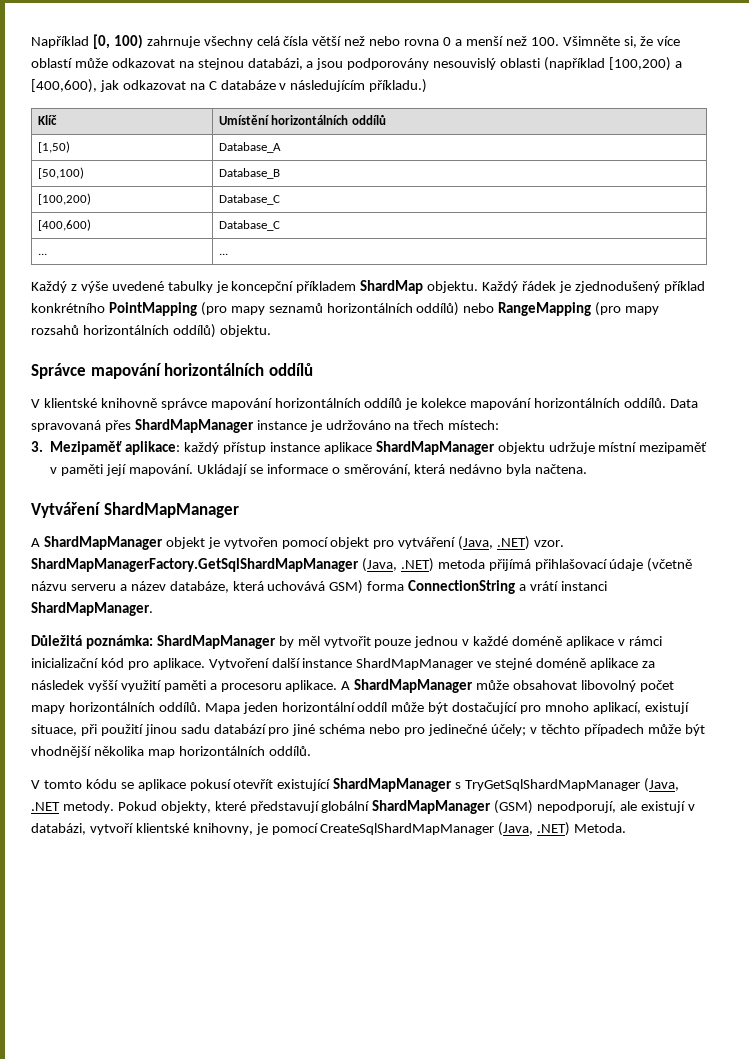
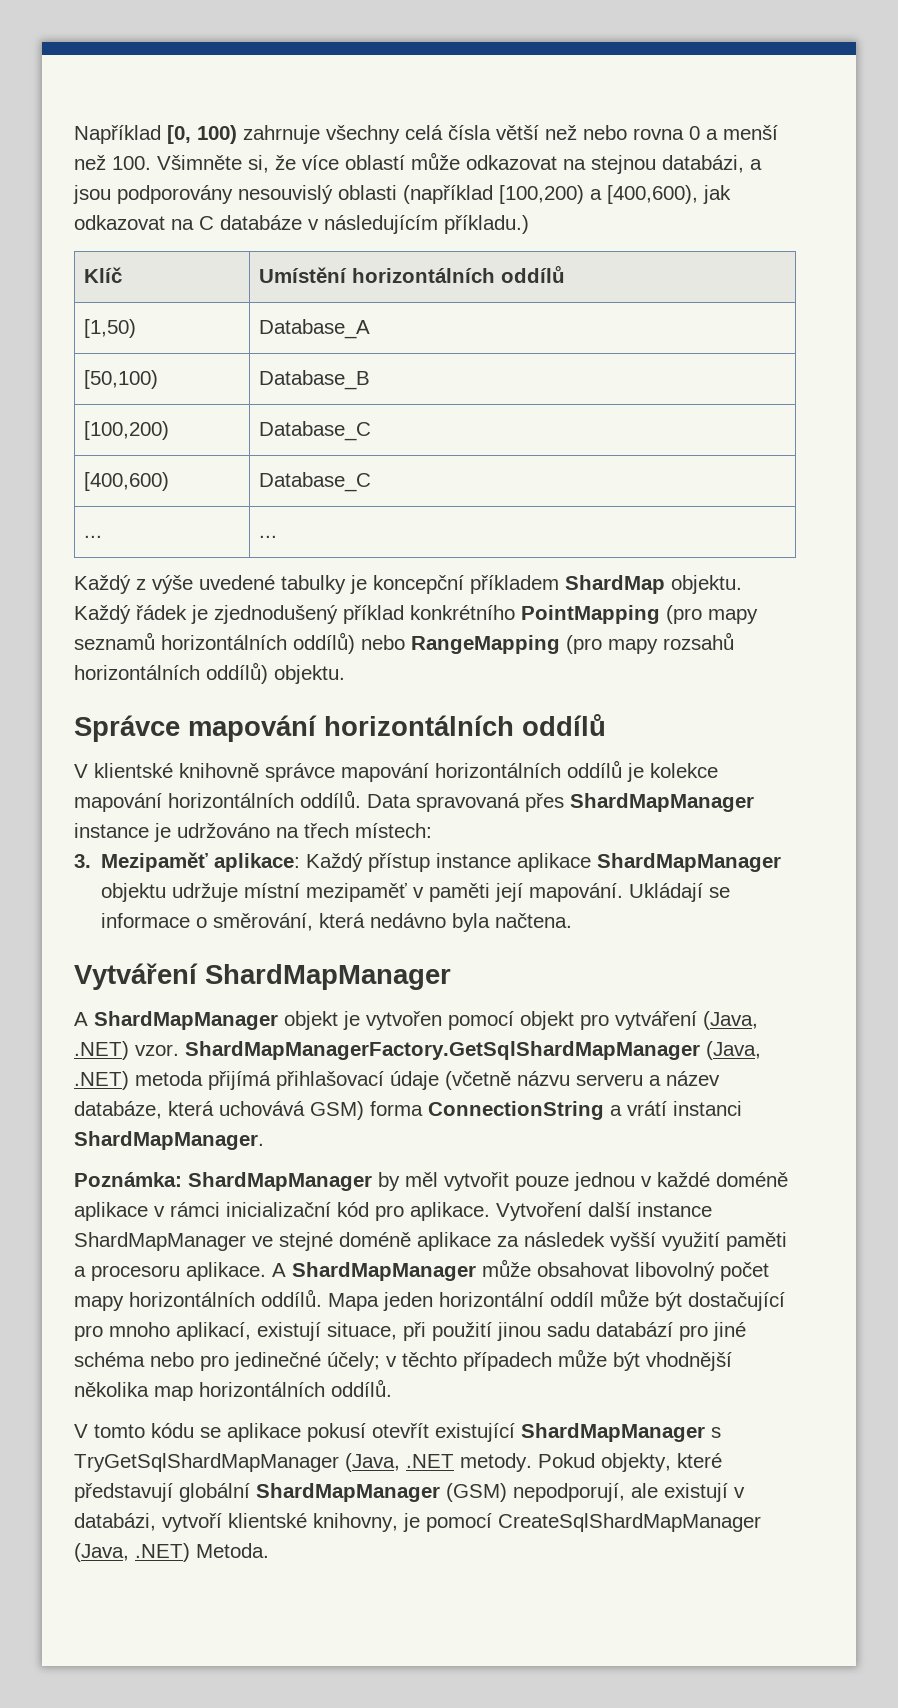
[184,442,220,454] každý -> [306,853,364,872] Každý
[31,635,153,649] Důležitá poznámka: -> [74,1172,182,1187] Poznámka:

